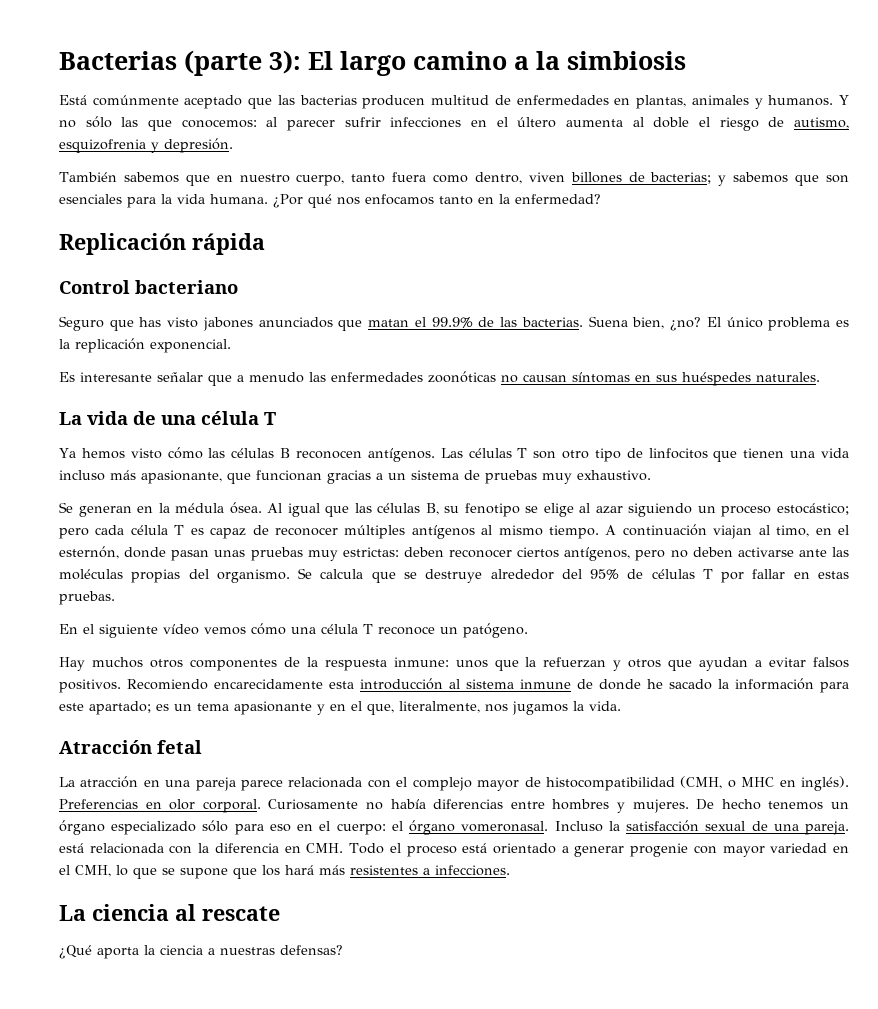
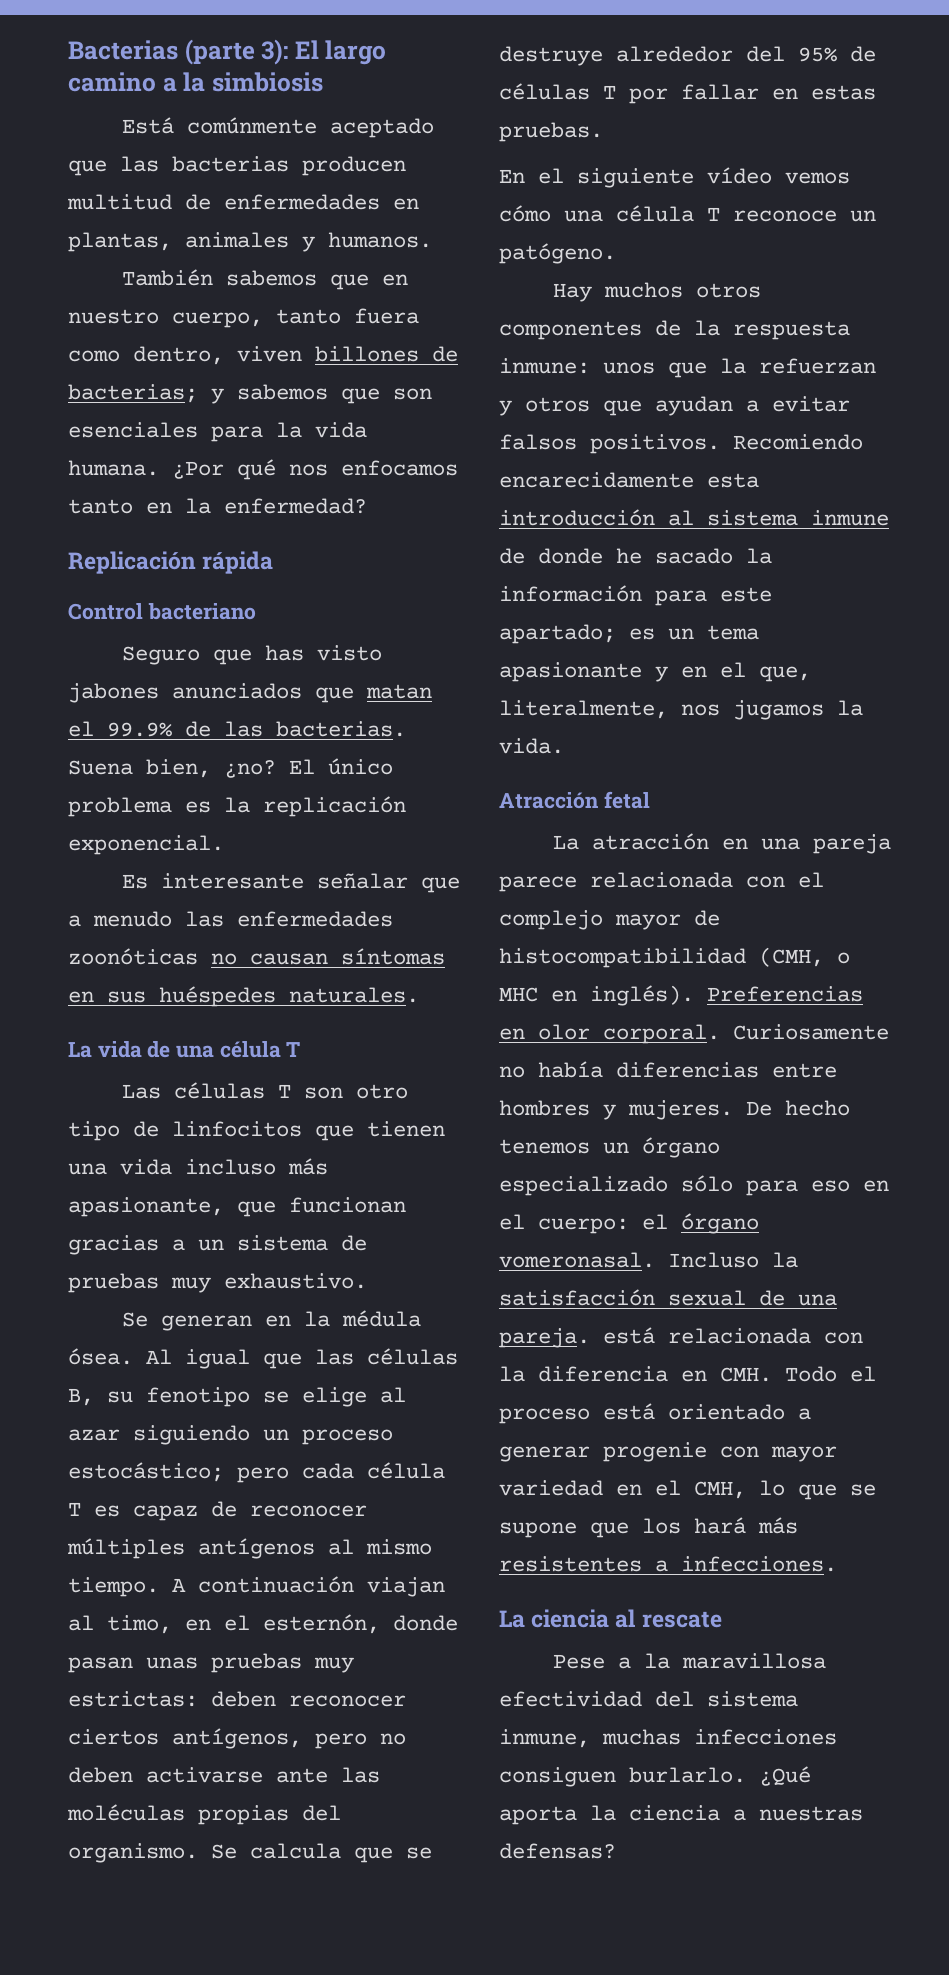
[839,95,850,105] [59,116,849,131] [59,138,233,153] Y no sólo las que conocemos: al parecer sufrir infecciones en el últero aumenta al doble el riesgo de autismo, esquizofrenia y depresión. -> (432, 240) none
[59,447,435,462] Ya hemos visto cómo las células B reconocen antígenos. -> (301, 1049) none
(280, 913) none -> [552,1653,826,1669] [499,1691,798,1707] [499,1729,837,1748] [499,1767,746,1787] Pese a la maravillosa efectividad del sistema inmune, muchas infecciones consiguen burlarlo.

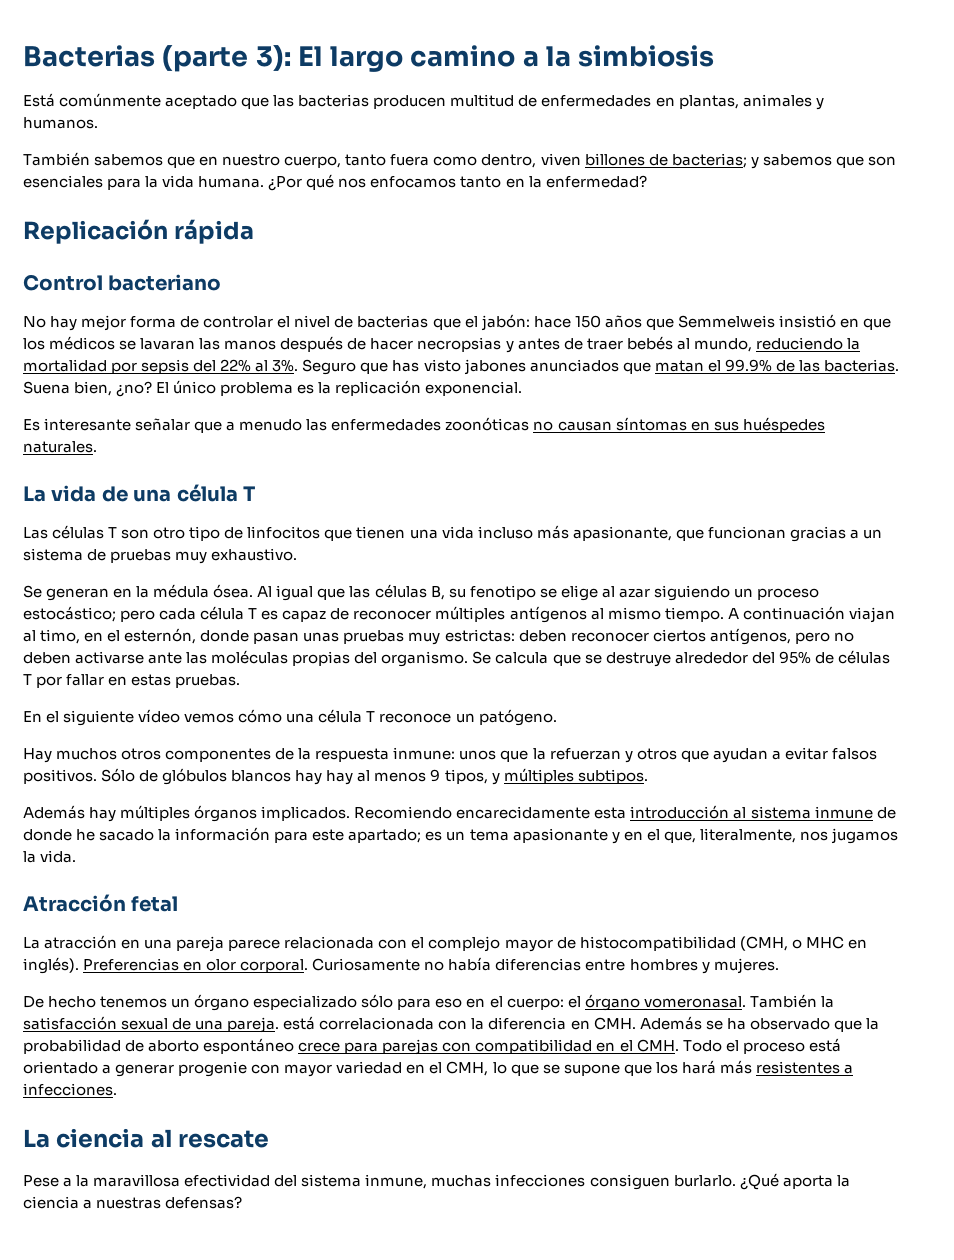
(256, 611) none -> [23,314,891,331] [23,336,860,353] [23,359,299,374] No hay mejor forma de controlar el nivel de bacterias que el jabón: hace 150 años que Semmelweis insistió en que los médicos se lavaran las manos después de hacer necropsias y antes de traer bebés al mundo, reduciendo la mortalidad por sepsis del 22% al 3%.
(720, 444) none -> [101,768,648,785] [23,805,351,822] Sólo de glóbulos blancos hay hay al menos 9 tipos, y múltiples subtipos. // Además hay múltiples órganos implicados.
(733, 1110) none -> (779, 966) //
[668,1252,759,1268] Incluso -> [749,994,817,1008] También
[668,1328,811,1344] relacionada -> [319,1017,435,1030] correlacionada
(772, 1374) none -> [639,1016,879,1032] [23,1038,679,1055] Además se ha observado que la probabilidad de aborto espontáneo crece para parejas con compatibilidad en el CMH.

